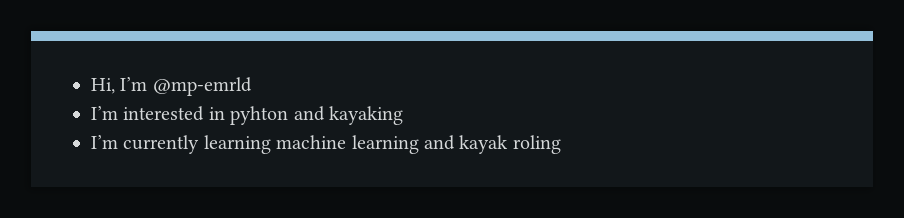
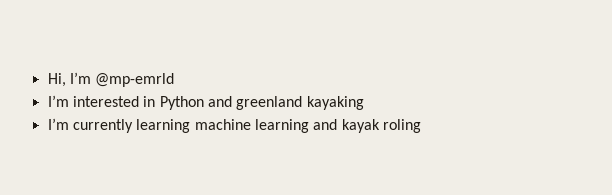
[230,106,325,125] pyhton and -> [159,96,303,110] Python and greenland

